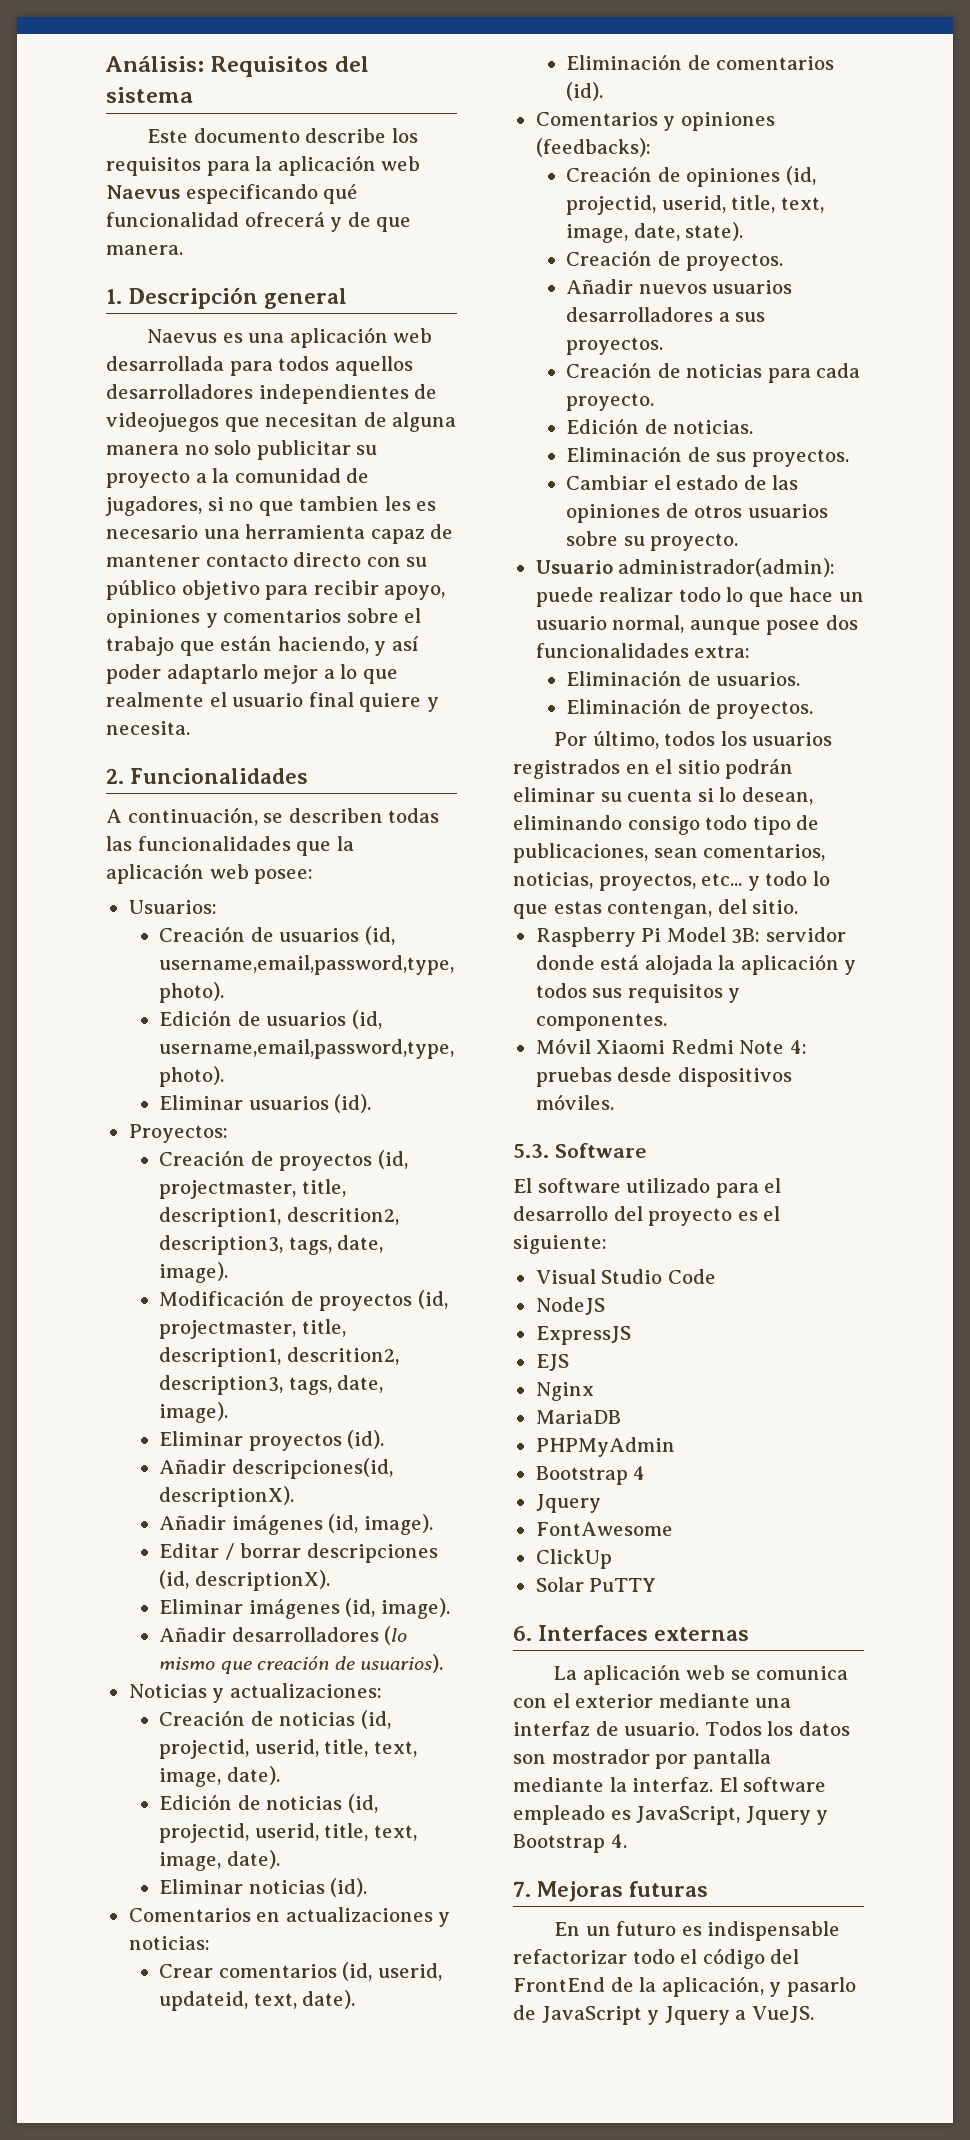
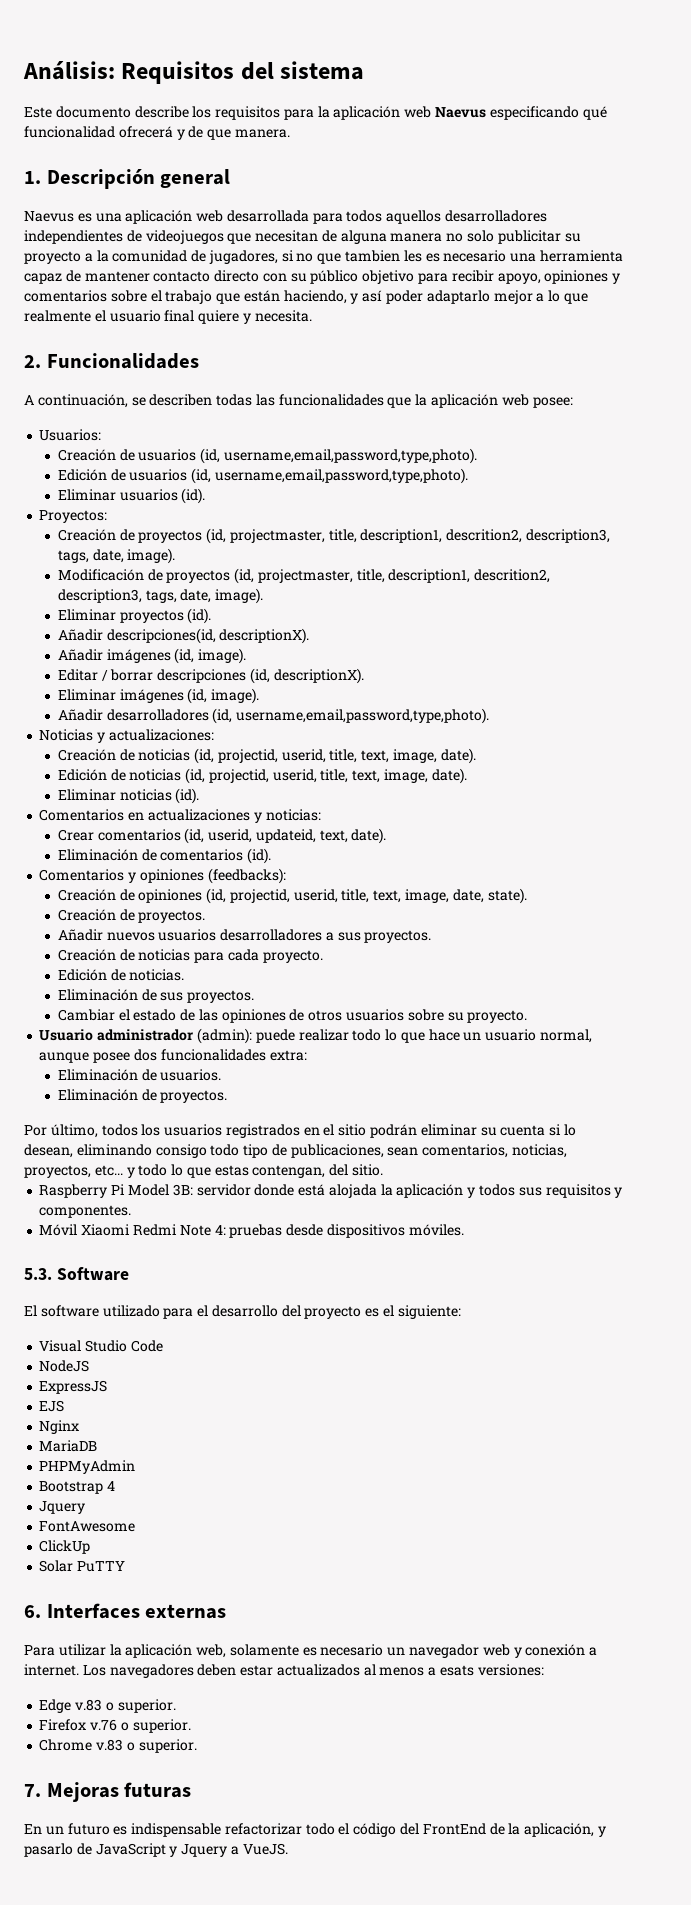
[384,1626,408,1645] [159,1654,444,1674] (lo mismo que creación de usuarios). -> [212,708,490,724] (id, username,email,password,type,photo).
[618,558,836,577] administrador(admin): -> [97,1028,252,1044] administrador (admin):
[554,1664,849,1685] [513,1693,792,1708] [513,1721,850,1736] [513,1749,771,1769] [513,1777,827,1792] [513,1805,829,1825] [513,1834,627,1853] La aplicación web se comunica con el exterior mediante una interfaz de usuario. Todos los datos son mostrador por pantalla mediante la interfaz. El software empleado es JavaScript, Jquery y Bootstrap 4. -> [24,1644,598,1658] [24,1664,544,1678] [39,1699,176,1713] [39,1719,191,1733] [39,1739,197,1753] Para utilizar la aplicación web, solamente es necesario un navegador web y conexión a internet. Los navegadores deben estar actualizados al menos a esats versiones: // Edge v.83 o superior. // Firefox v.76 o superior. // Chrome v.83 o superior.

